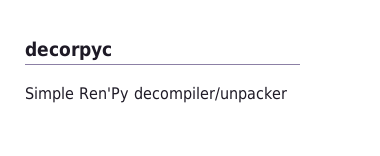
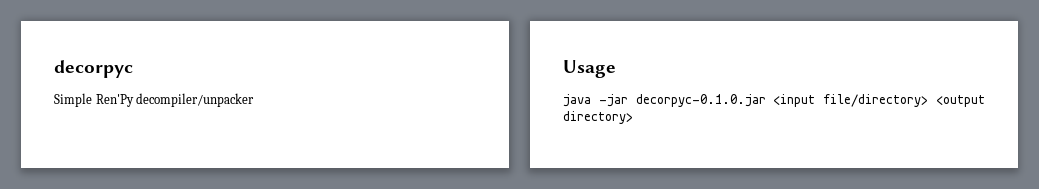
(287, 94) none -> [563,60,616,78] [563,94,985,107] [563,111,633,124] // Usage // java -jar decorpyc-0.1.0.jar <input file/directory> <output directory>

